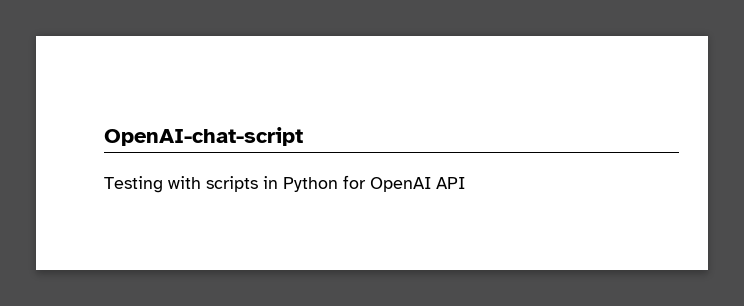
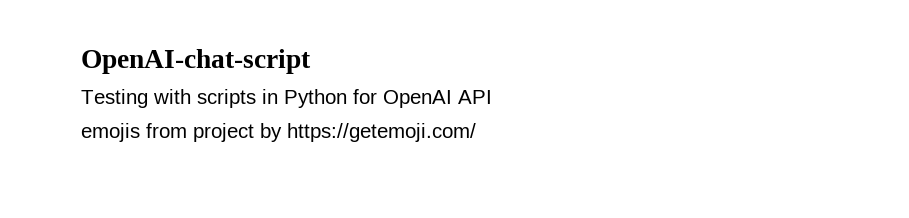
(465, 183) none -> [81,123,476,142] // emojis from project by https://getemoji.com/

